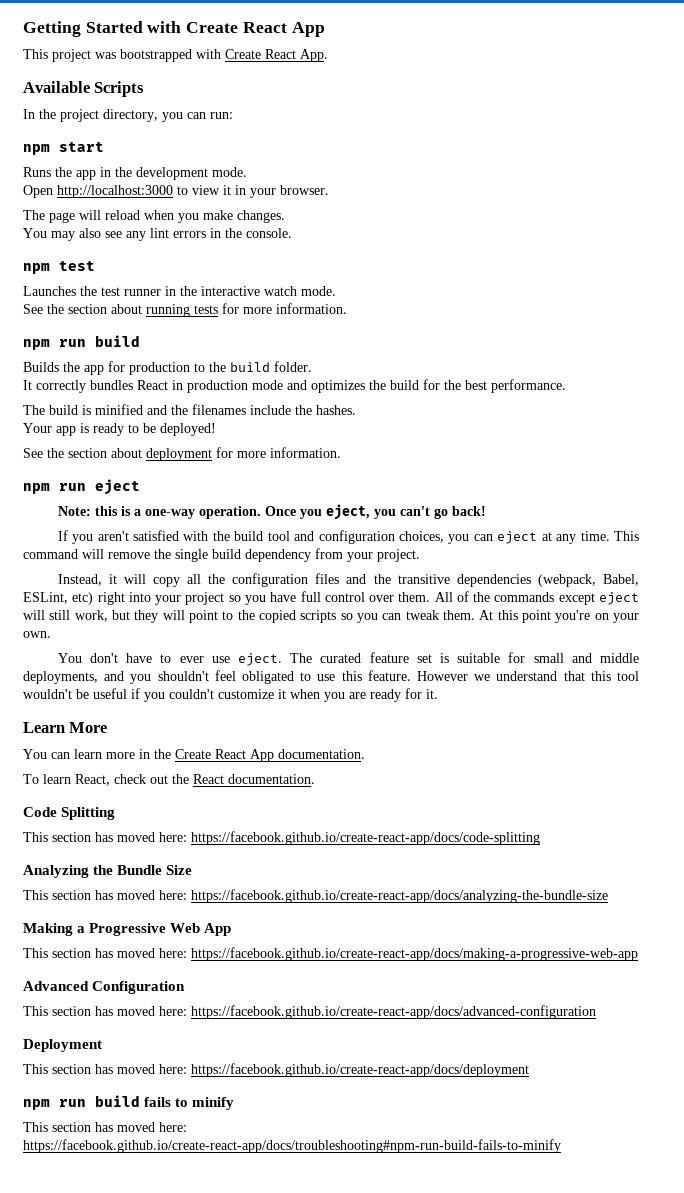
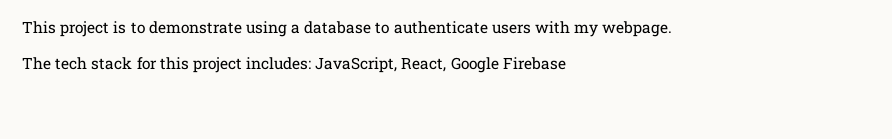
[23,21,325,37] [23,49,328,62] [23,81,145,97] [23,109,233,122] [23,142,104,155] [23,167,247,180] [23,185,329,198] [23,210,285,223] [23,228,292,241] [23,261,95,274] [23,286,336,296] [23,303,347,317] [23,335,140,350] [23,361,312,375] [23,379,566,393] [23,404,356,415] [23,423,216,436] [23,447,341,461] [23,479,140,495] [57,504,486,520] [57,530,639,544] [23,548,420,562] [57,573,639,587] [23,591,639,605] [23,610,639,623] [23,631,51,638] [57,652,640,666] [23,670,639,684] [23,688,438,702] [23,722,108,733] [23,749,365,762] [23,774,315,786] [23,807,116,820] [23,831,540,845] [23,865,193,878] [23,889,608,903] [23,923,232,936] [23,947,638,961] [23,981,186,994] [23,1005,596,1019] [23,1039,102,1052] [23,1063,529,1077] [23,1095,235,1110] [23,1122,187,1132] [23,1139,561,1153] Getting Started with Create React App // This project was bootstrapped with Create React App. // Available Scripts // In the project directory, you can run: // npm start // Runs the app in the development mode. // Open http://localhost:3000 to view it in your browser. // The page will reload when you make changes. // You may also see any lint errors in the console. // npm test // Launches the test runner in the interactive watch mode. // See the section about running tests for more information. // npm run build // Builds the app for production to the build folder. // It correctly bundles React in production mode and optimizes the build for the best performance. // The build is minified and the filenames include the hashes. // Your app is ready to be deployed! // See the section about deployment for more information. // npm run eject // Note: this is a one-way operation. Once you eject, you can't go back! // If you aren't satisfied with the build tool and configuration choices, you can eject at any time. This command will remove the single build dependency from your project. // Instead, it will copy all the configuration files and the transitive dependencies (webpack, Babel, ESLint, etc) right into your project so you have full control over them. All of the commands except eject will still work, but they will point to the copied scripts so you can tweak them. At this point you're on your own. // You don't have to ever use eject. The curated feature set is suitable for small and middle deployments, and you shouldn't feel obligated to use this feature. However we understand that this tool wouldn't be useful if you couldn't customize it when you are ready for it. // Learn More // You can learn more in the Create React App documentation. // To learn React, check out the React documentation. // Code Splitting // This section has moved here: https://facebook.github.io/create-react-app/docs/code-splitting // Analyzing the Bundle Size // This section has moved here: https://facebook.github.io/create-react-app/docs/analyzing-the-bundle-size // Making a Progressive Web App // This section has moved here: https://facebook.github.io/create-react-app/docs/making-a-progressive-web-app // Advanced Configuration // This section has moved here: https://facebook.github.io/create-react-app/docs/advanced-configuration // Deployment // This section has moved here: https://facebook.github.io/create-react-app/docs/deployment // npm run build fails to minify // This section has moved here: https://facebook.github.io/create-react-app/docs/troubleshooting#npm-run-build-fails-to-minify -> [22,21,673,37] [22,57,566,73] This project is to demonstrate using a database to authenticate users with my webpage. // The tech stack for this project includes: JavaScript, React, Google Firebase

